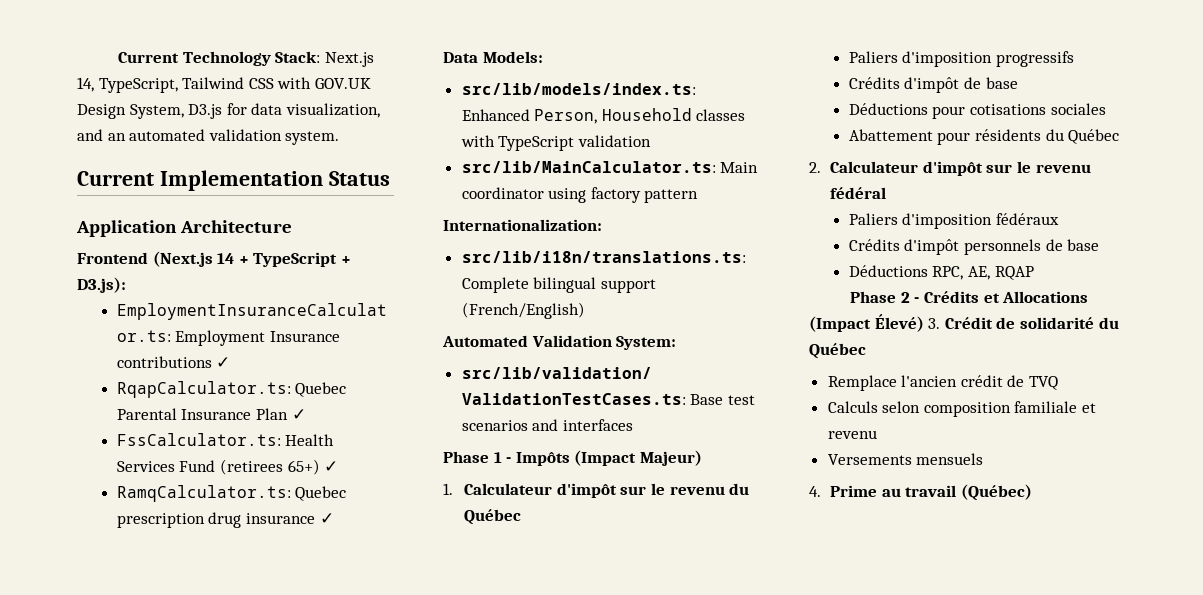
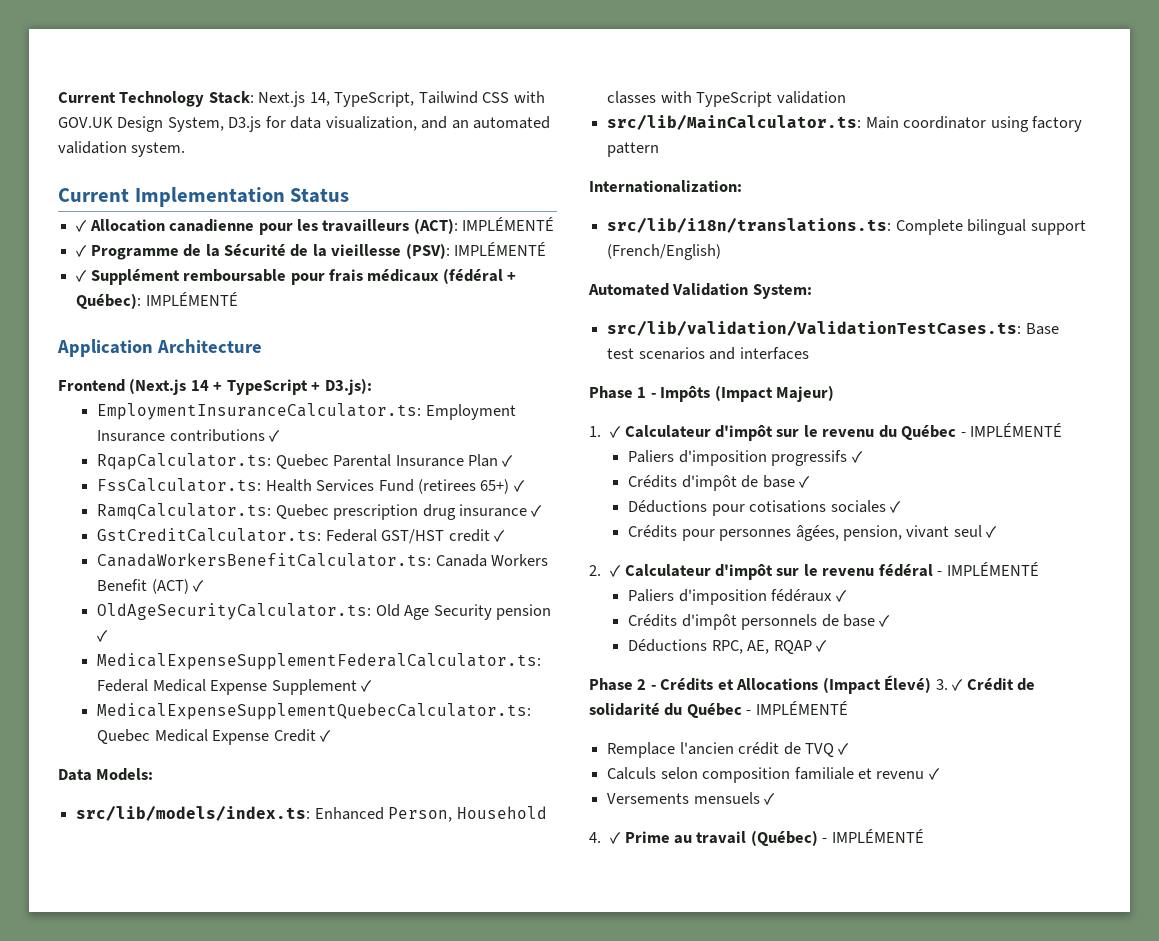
(390, 178) none -> [76,217,555,235] [76,242,547,260] [76,268,517,285] [76,292,238,309] // ✓ Allocation canadienne pour les travailleurs (ACT): IMPLÉMENTÉ // ✓ Programme de la Sécurité de la vieillesse (PSV): IMPLÉMENTÉ // ✓ Supplément remboursable pour frais médicaux (fédéral + Québec): IMPLÉMENTÉ
(334, 518) none -> [97,528,506,544] [97,553,549,567] [97,579,205,594] [97,603,552,620] [97,630,109,642] [97,653,542,670] [97,679,373,695] [97,703,532,720] [97,729,332,745] // GstCreditCalculator.ts: Federal GST/HST credit ✓ // CanadaWorkersBenefitCalculator.ts: Canada Workers Benefit (ACT) ✓ // OldAgeSecurityCalculator.ts: Old Age Security pension ✓ // MedicalExpenseSupplementFederalCalculator.ts: Federal Medical Expense Supplement ✓ // MedicalExpenseSupplementQuebecCalculator.ts: Quebec Medical Expense Credit ✓
(453, 489) none -> [610,426,622,438] ✓
(522, 517) none -> [960,423,1063,437] - IMPLÉMENTÉ
(1075, 59) none -> [851,451,863,463] ✓
(1018, 83) none -> [799,476,811,488] ✓
[848,129,1120,145] // Abattement pour résidents du Québec -> [890,501,902,513] [628,525,998,541] ✓ // Crédits pour personnes âgées, pension, vivant seul ✓
(821, 167) none -> [610,565,622,577] ✓
(887, 193) none -> [937,562,1039,576] - IMPLÉMENTÉ
(1060, 219) none -> [835,590,847,602] ✓
(1100, 245) none -> [879,615,891,627] ✓
(1034, 273) none -> [816,640,828,652] ✓
(941, 323) none -> [952,679,964,691] ✓
(866, 351) none -> [746,701,848,715] - IMPLÉMENTÉ
(1059, 383) none -> [838,743,850,755] ✓
(877, 434) none -> [928,768,940,780] ✓
(984, 459) none -> [764,793,776,805] ✓
(821, 491) none -> [610,832,622,844] ✓
(1032, 492) none -> [822,829,924,843] - IMPLÉMENTÉ

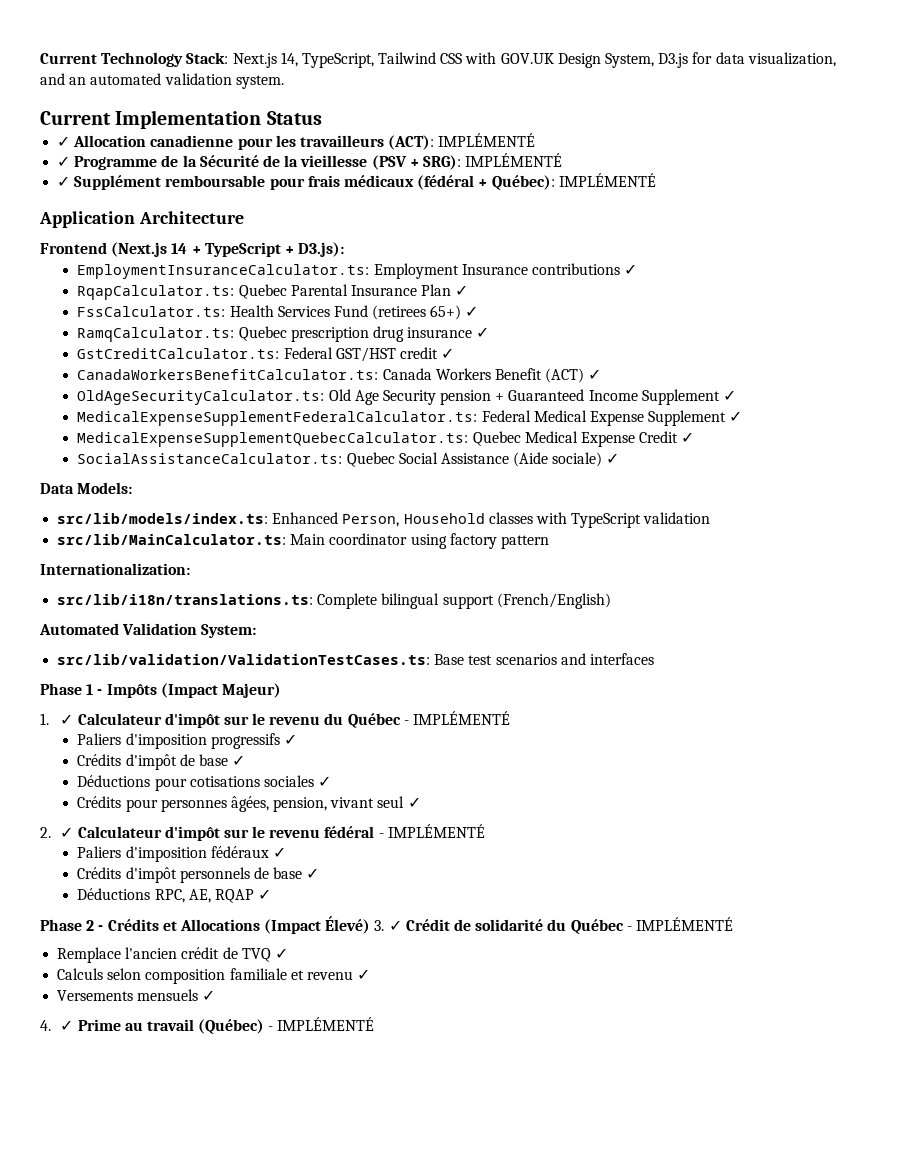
[405,243,450,259] (PSV): -> [371,155,461,170] (PSV + SRG):
(552, 612) none -> [495,389,720,405] + Guaranteed Income Supplement
(332, 736) none -> [77,452,620,467] // SocialAssistanceCalculator.ts: Quebec Social Assistance (Aide sociale) ✓

